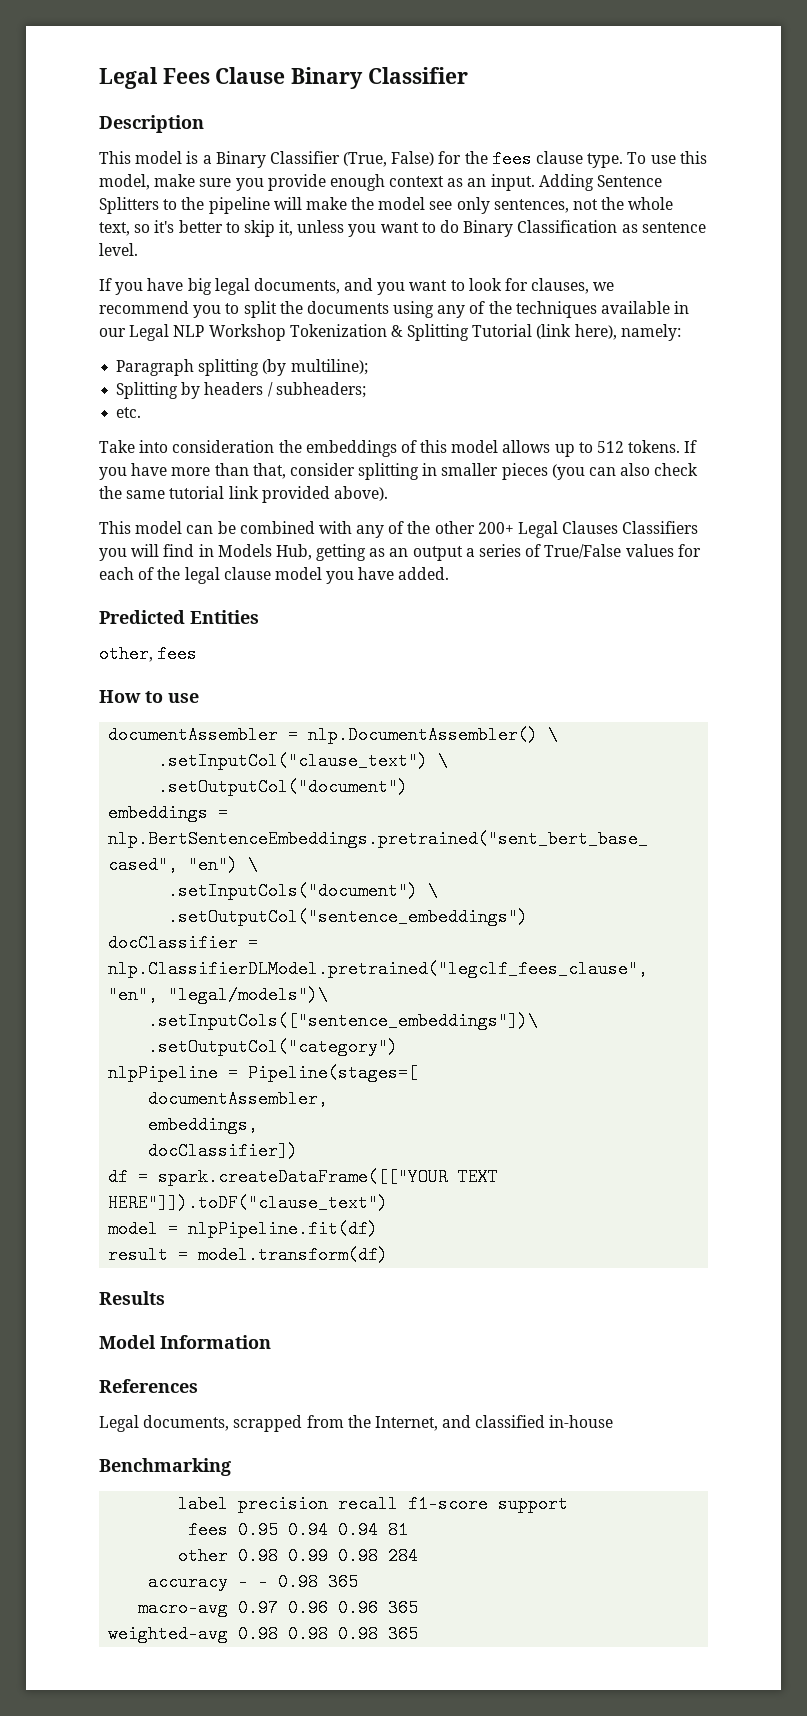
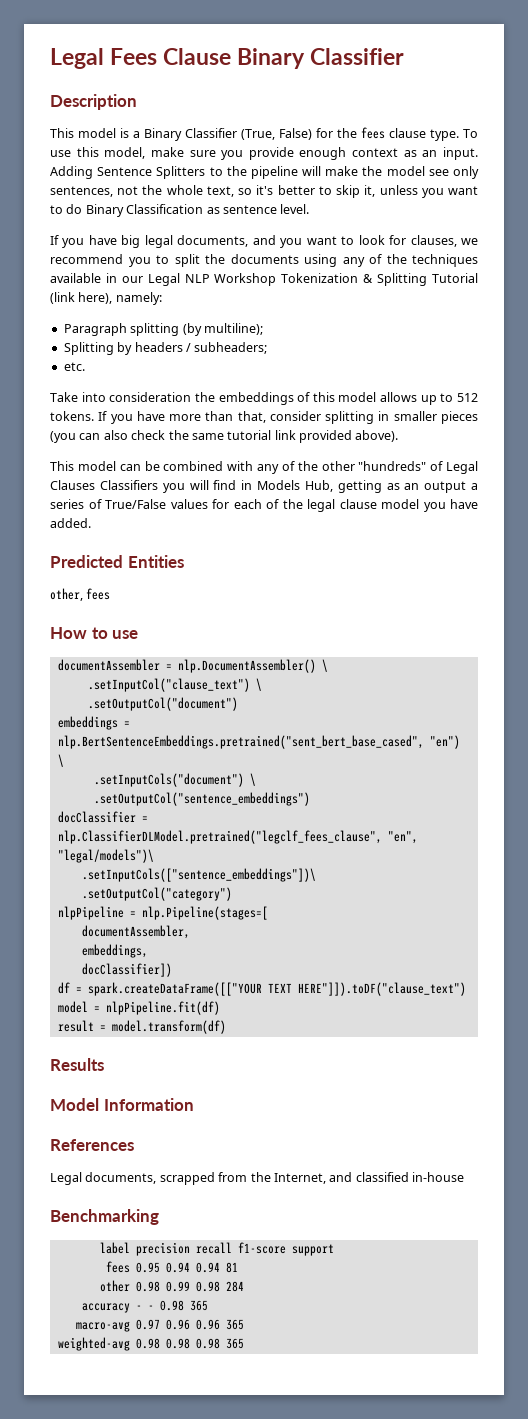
[477,522,514,534] 200+ -> [358,461,444,471] "hundreds" of
[248,1064,419,1082] Pipeline(stages=[ -> [141,906,268,920] nlp.Pipeline(stages=[

